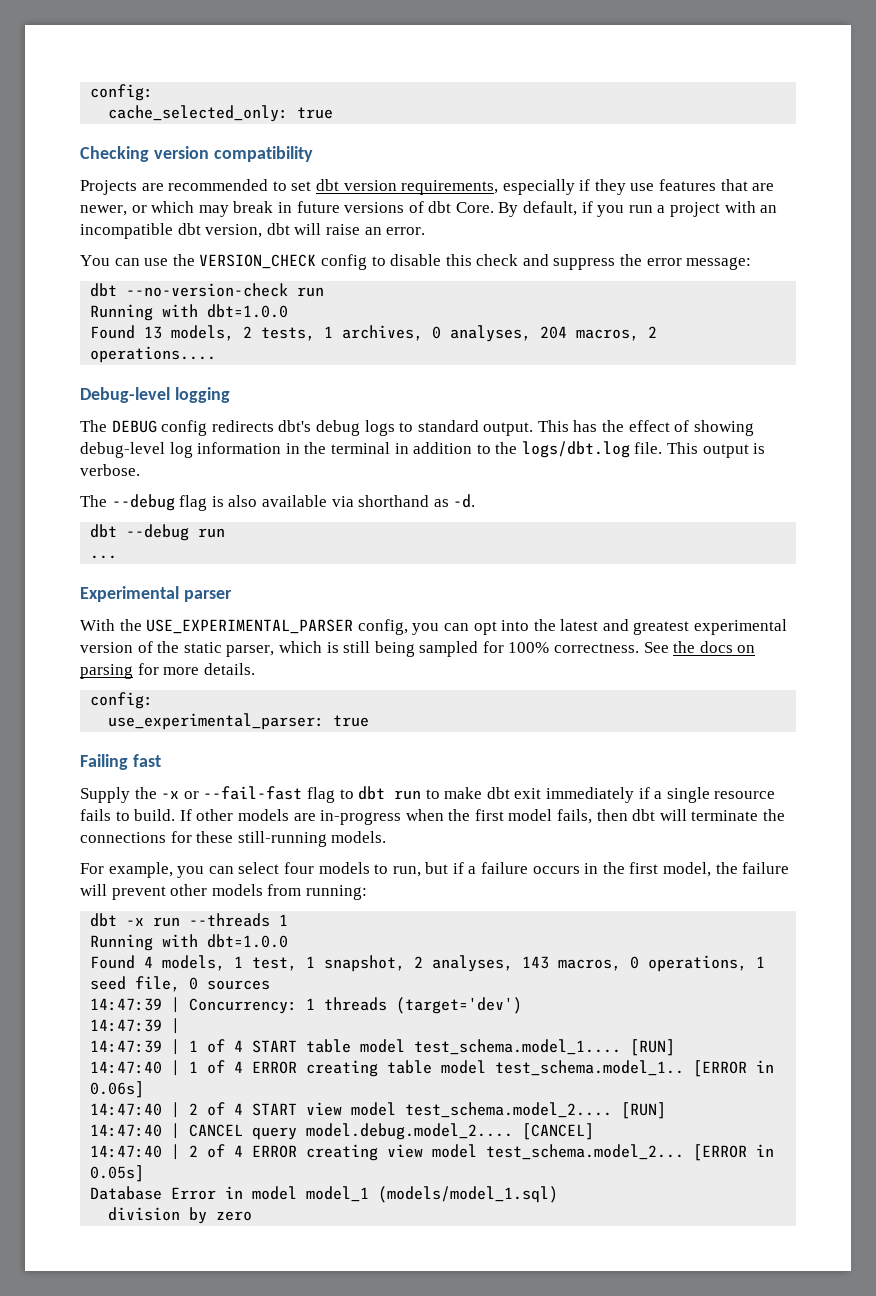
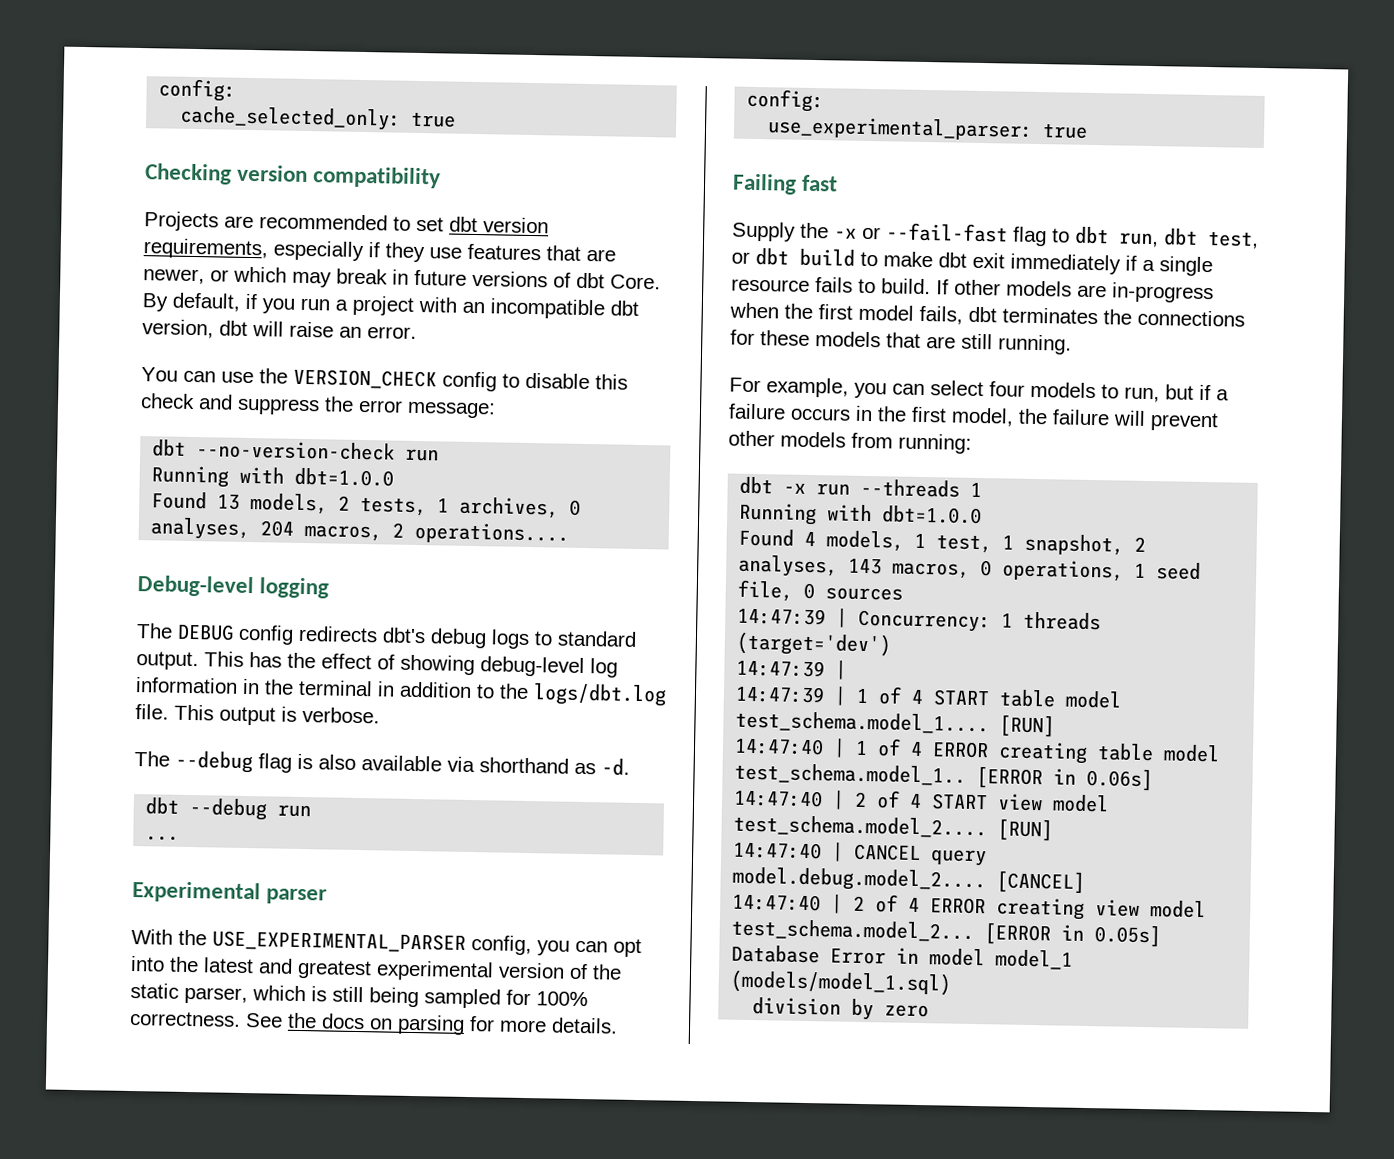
[394,790,422,800] run -> [1118,228,1259,249] [731,247,855,267] run, dbt test, or dbt build
[596,809,786,821] [80,831,387,847] then dbt will terminate the connections for these still-running models. -> [968,306,1245,327] [730,329,1072,355] dbt terminates the connections for these models that are still running.

